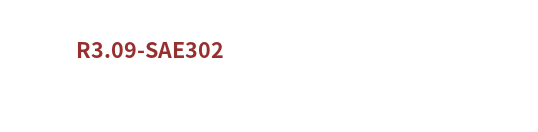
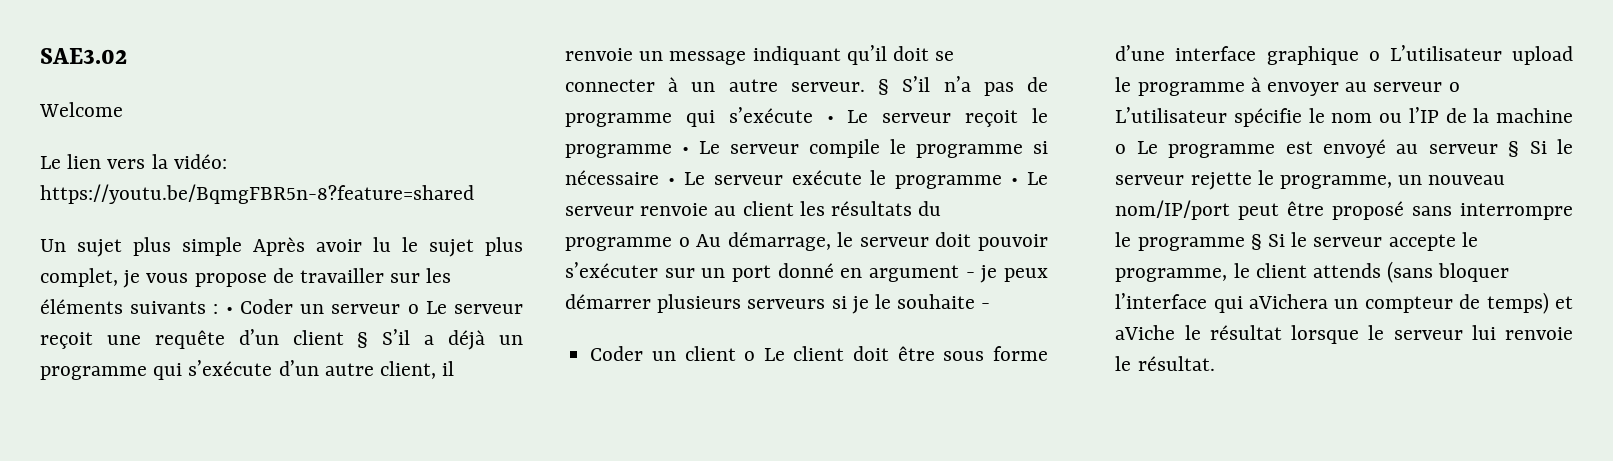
[76,42,224,58] R3.09-SAE302 -> [40,48,127,64] [39,102,123,117] [40,154,227,169] [40,184,474,204] [40,237,523,257] [40,268,452,288] [40,299,523,314] [40,329,524,350] [40,360,455,380] [565,45,955,65] [565,76,1048,96] [565,107,1048,127] [565,139,1048,158] [565,170,1048,189] [565,201,942,216] [565,232,1048,251] [565,262,1048,283] [565,294,991,314] [590,346,1048,361] [1115,45,1573,65] [1115,77,1460,96] [1115,107,1573,127] [1115,139,1573,158] [1115,170,1506,190] [1115,200,1573,220] [1115,232,1478,251] [1115,261,1510,283] [1115,292,1573,314] [1115,325,1573,344] [1115,356,1215,371] SAE3.02 // Welcome // Le lien vers la vidéo: https://youtu.be/BqmgFBR5n-8?feature=shared // Un sujet plus simple Après avoir lu le sujet plus complet, je vous propose de travailler sur les éléments suivants : • Coder un serveur o Le serveur reçoit une requête d’un client § S’il a déjà un programme qui s’exécute d’un autre client, il renvoie un message indiquant qu’il doit se connecter à un autre serveur. § S’il n’a pas de programme qui s’exécute • Le serveur reçoit le programme • Le serveur compile le programme si nécessaire • Le serveur exécute le programme • Le serveur renvoie au client les résultats du programme o Au démarrage, le serveur doit pouvoir s’exécuter sur un port donné en argument - je peux démarrer plusieurs serveurs si je le souhaite - // Coder un client o Le client doit être sous forme d’une interface graphique o L’utilisateur upload le programme à envoyer au serveur o L’utilisateur spécifie le nom ou l’IP de la machine o Le programme est envoyé au serveur § Si le serveur rejette le programme, un nouveau nom/IP/port peut être proposé sans interrompre le programme § Si le serveur accepte le programme, le client attends (sans bloquer l’interface qui aVichera un compteur de temps) et aViche le résultat lorsque le serveur lui renvoie le résultat.

